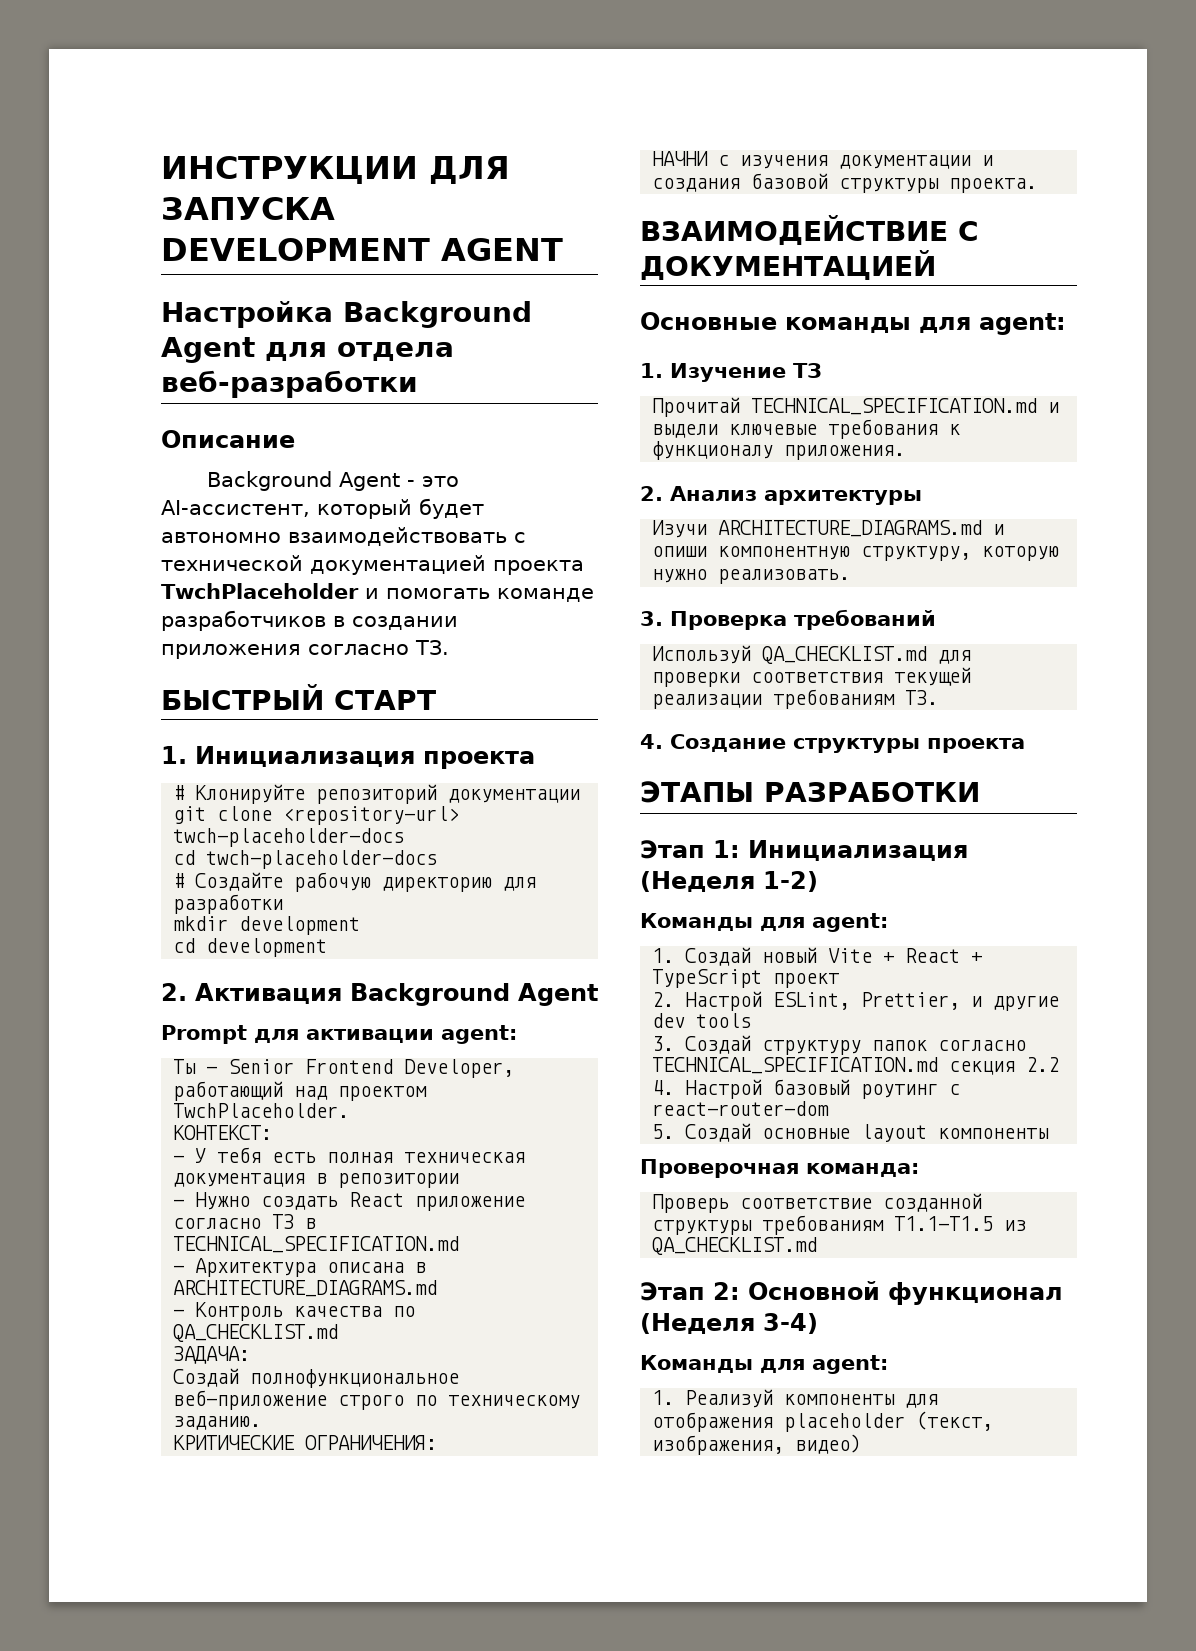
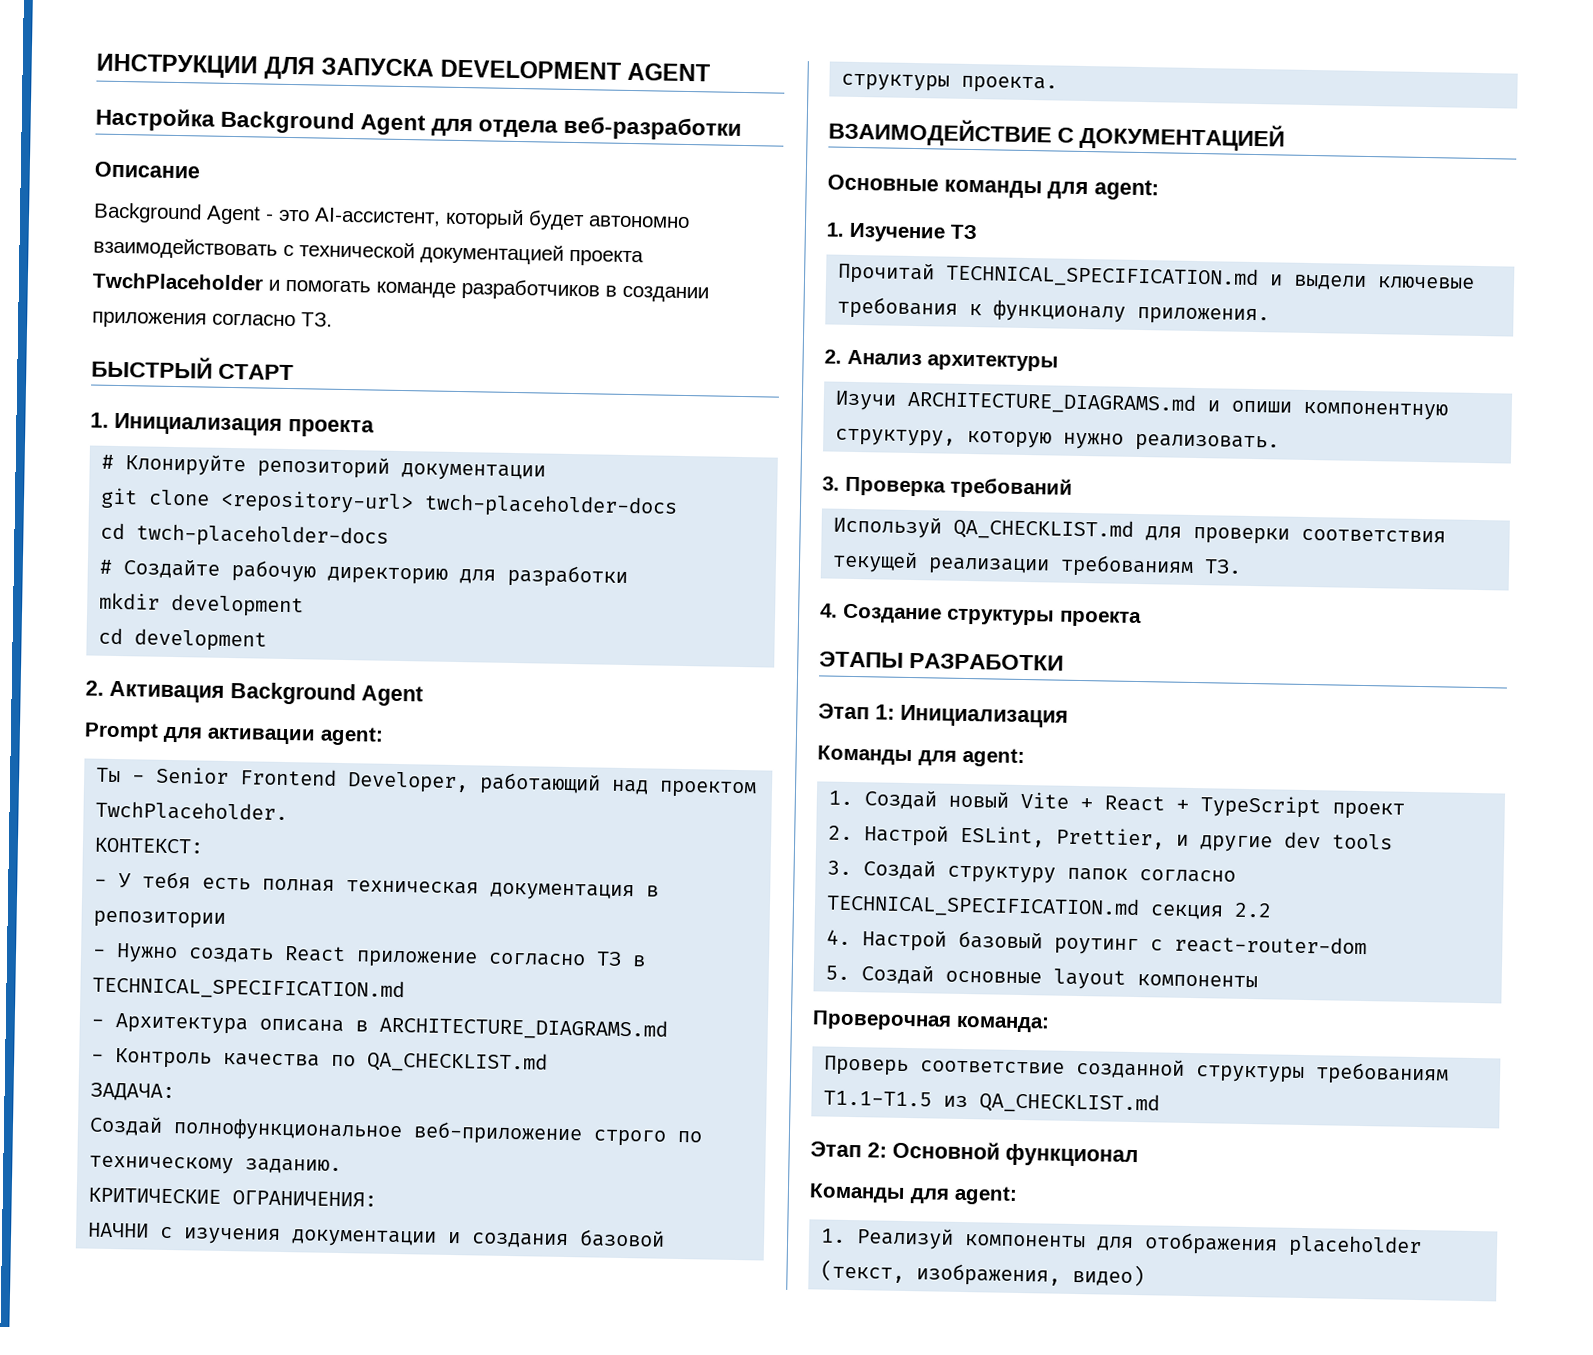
[640,871,818,892] (Неделя 1-2) -> (1069, 716) none
[640,1313,818,1334] (Неделя 3-4) -> (1139, 1155) none

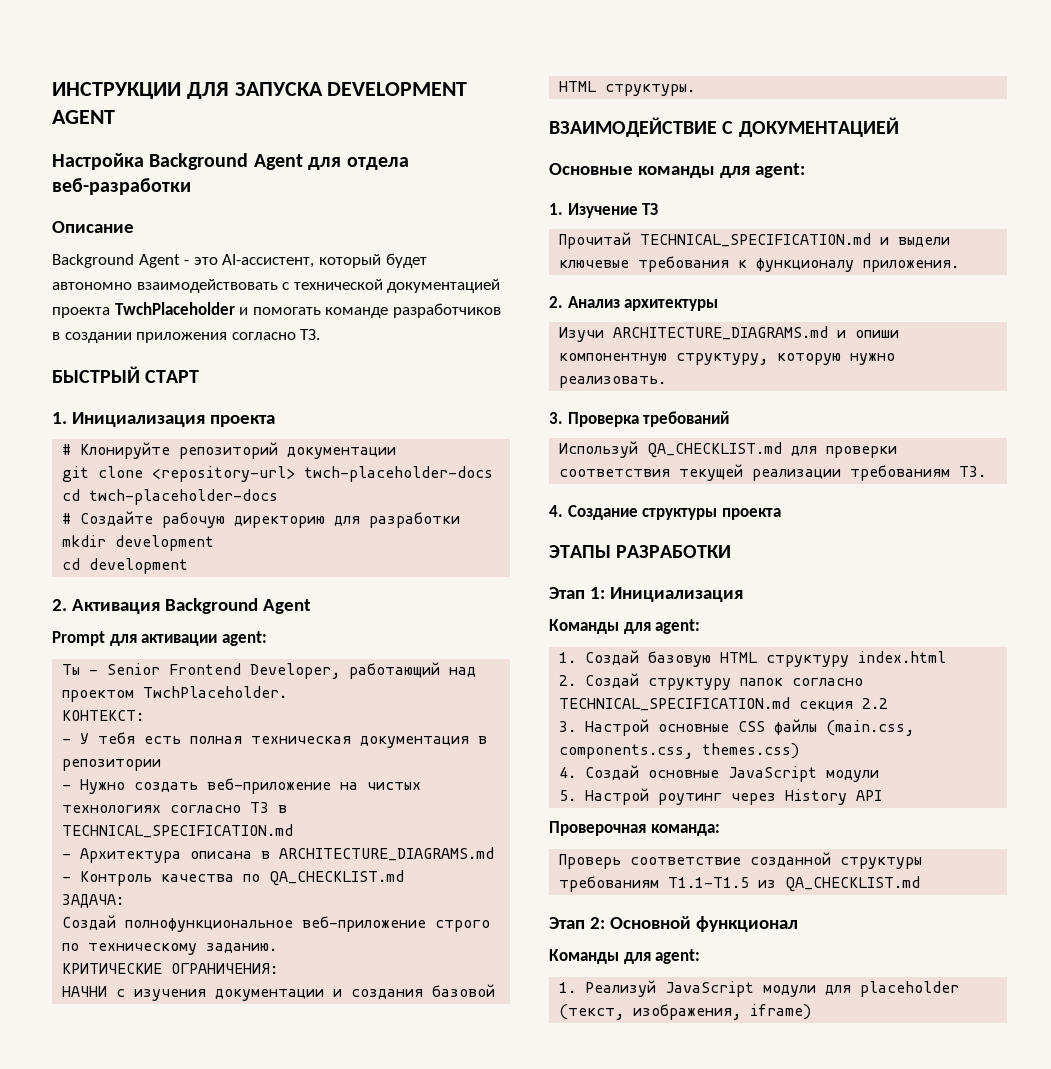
[284,946,479,969] React приложение -> [207,778,422,794] [62,805,162,814] веб-приложение на чистых технологиях
[841,73,1059,94] структуры проекта. -> [559,81,696,96] HTML структуры.
[948,790,1406,820] [828,824,1394,853] [827,860,853,876] новый Vite + React + TypeScript проект // 2. Настрой ESLint, Prettier, и другие dev tools // 3. -> [648,651,947,667] [559,675,577,686] базовую HTML структуру index.html // 2.
[826,929,1368,956] [825,964,1259,990] 4. Настрой базовый роутинг с react-router-dom // 5. Создай основные layout компоненты -> [559,719,915,736] [559,743,800,759] [559,765,880,782] [559,788,883,805] 3. Настрой основные CSS файлы (main.css, components.css, themes.css) // 4. Создай основные JavaScript модули // 5. Настрой роутинг через History API
[965,1232,1279,1256] компоненты для отображения -> [665,981,852,997] JavaScript модули для
[1072,1263,1146,1287] видео) -> [750,1004,812,1020] iframe)

